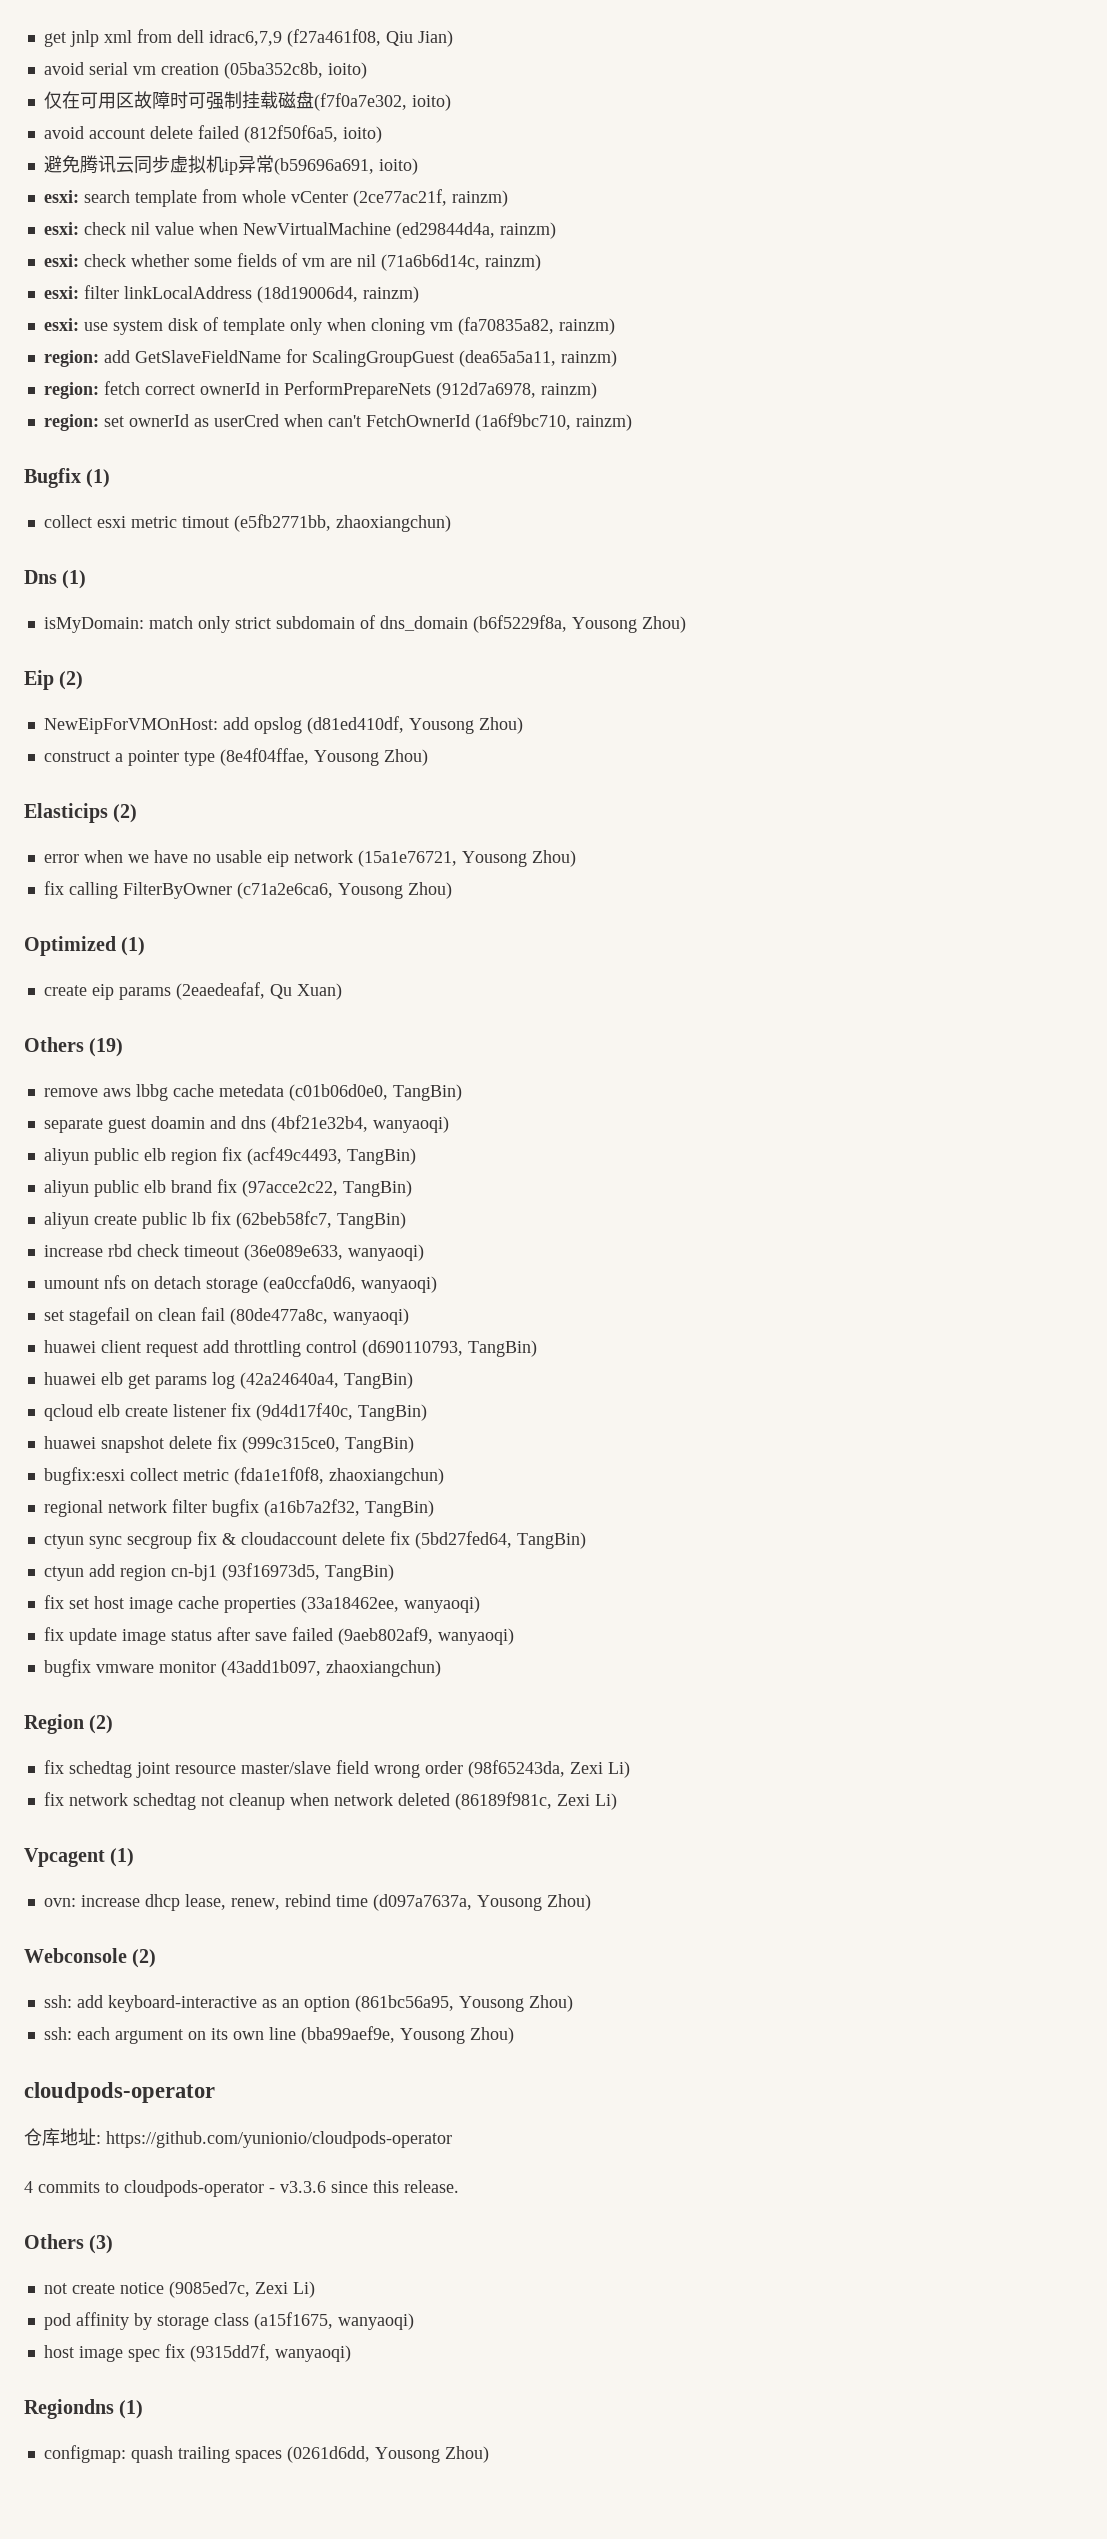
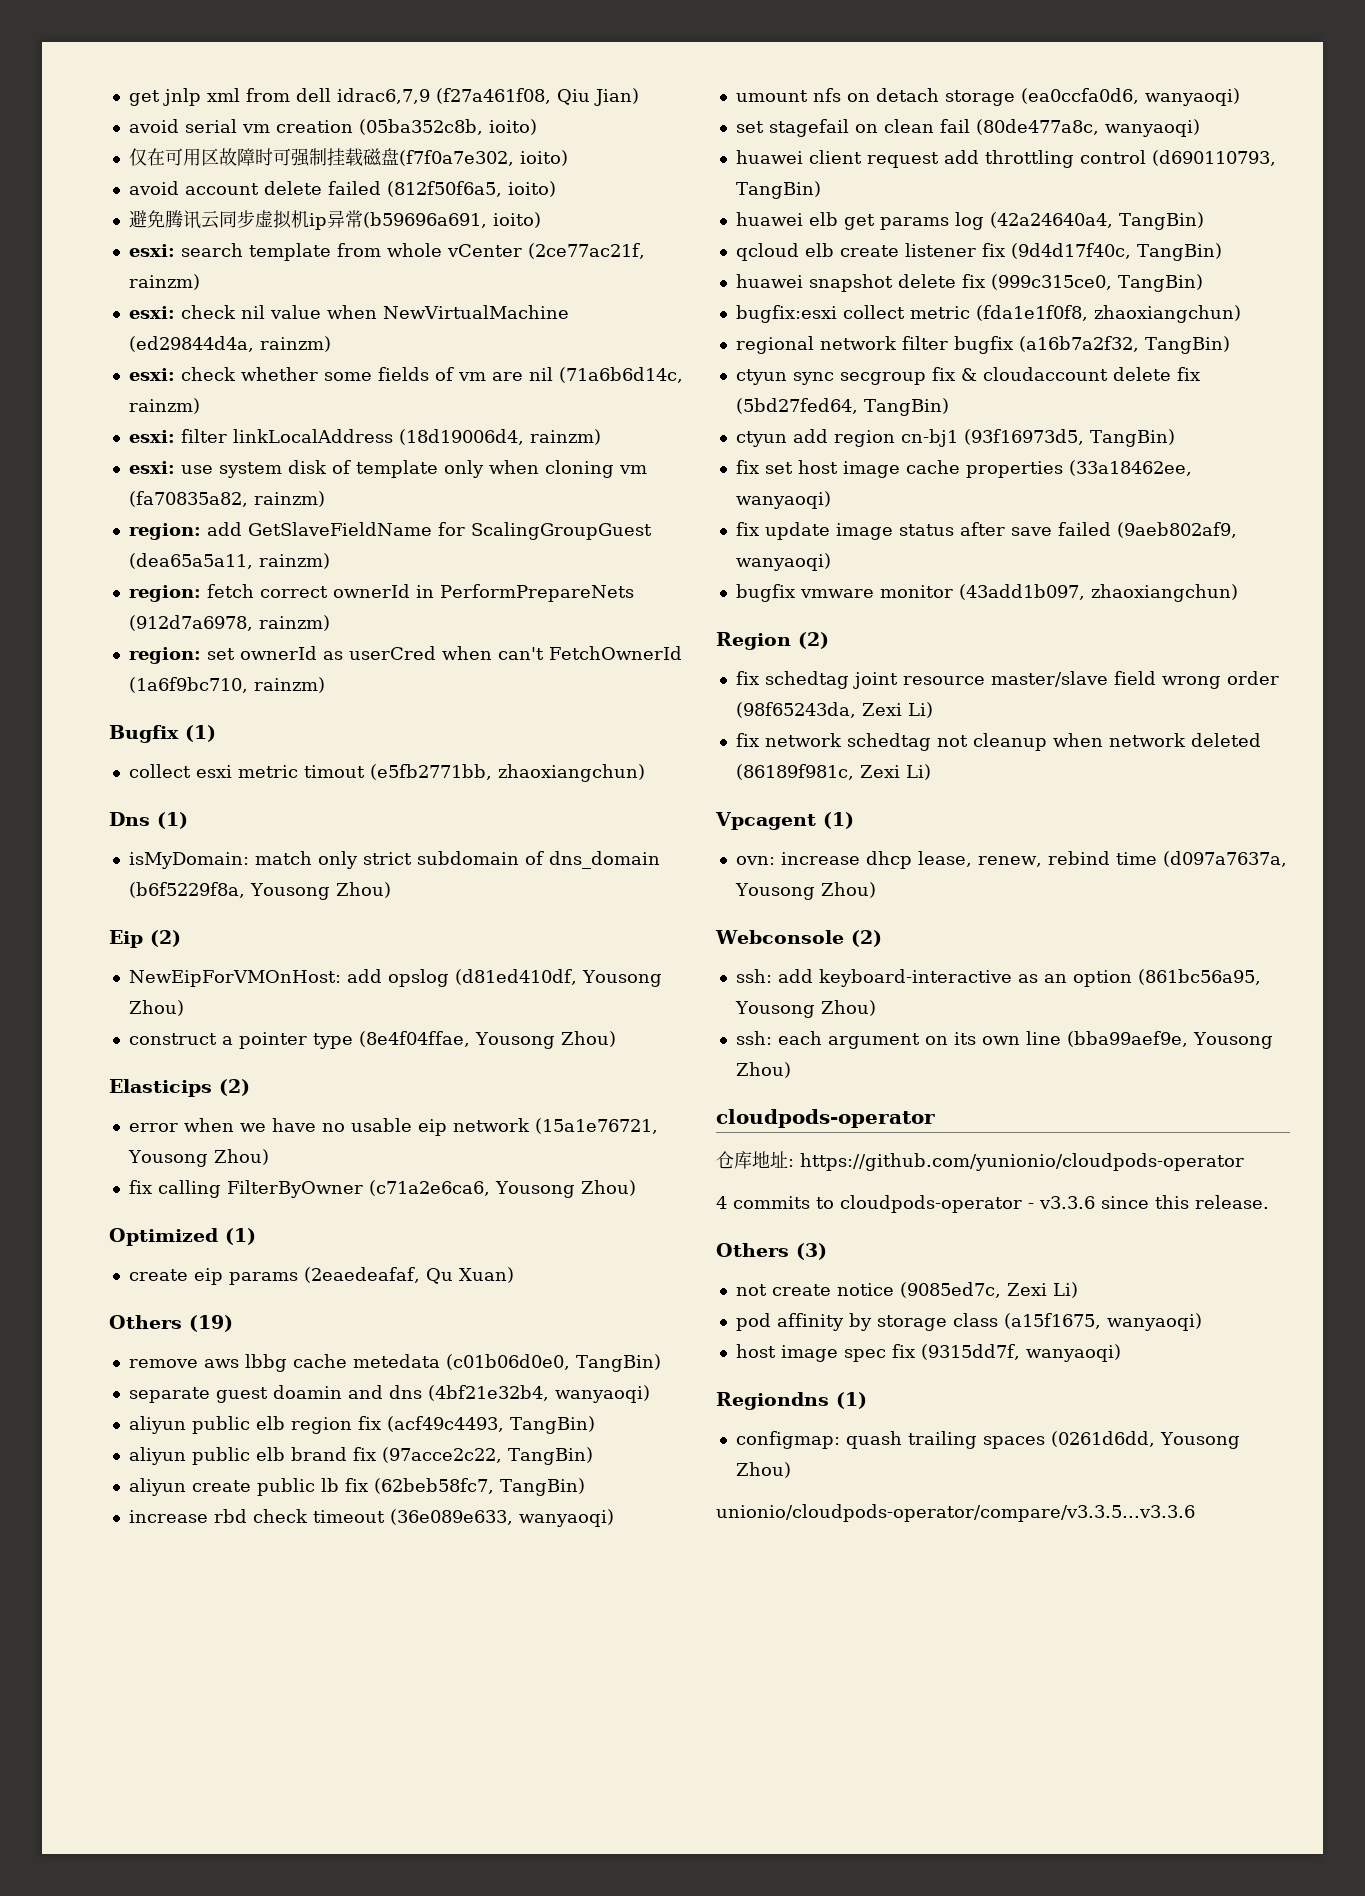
(489, 2454) none -> [716,1504,1195,1522] // unionio/cloudpods-operator/compare/v3.3.5...v3.3.6

